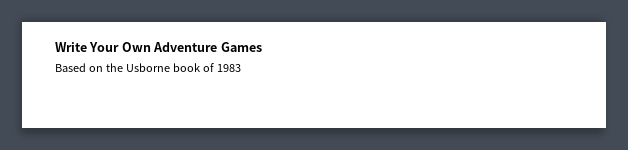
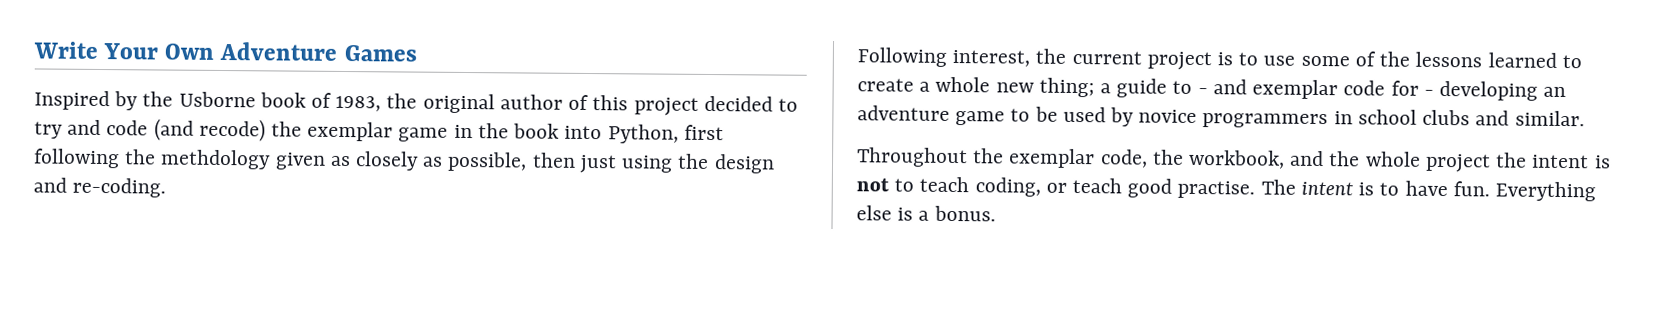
[55,63,103,72] Based on -> [34,90,139,111] Inspired by
[216,64,241,72] 1983 -> [335,93,798,116] [34,118,724,144] [33,148,775,174] [33,177,167,198] [857,47,1582,71] [857,76,1567,101] [857,105,1585,129] [856,147,1611,173] [856,176,1596,202] [856,205,996,222] 1983, the original author of this project decided to try and code (and recode) the exemplar game in the book into Python, first following the methdology given as closely as possible, then just using the design and re-coding. // Following interest, the current project is to use some of the lessons learned to create a whole new thing; a guide to - and exemplar code for - developing an adventure game to be used by novice programmers in school clubs and similar. // Throughout the exemplar code, the workbook, and the whole project the intent is not to teach coding, or teach good practise. The intent is to have fun. Everything else is a bonus.

